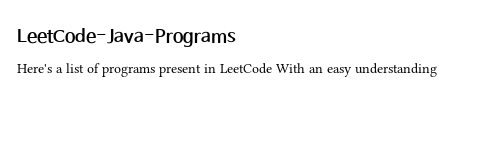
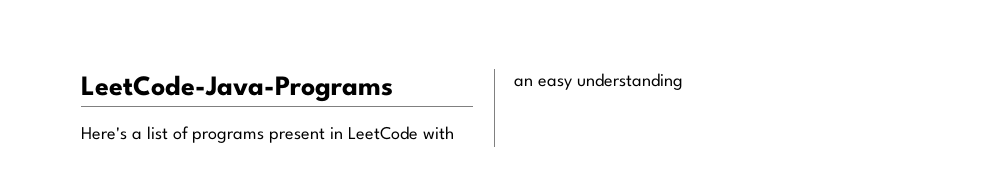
[276,63,305,73] With -> [422,126,454,140] with

